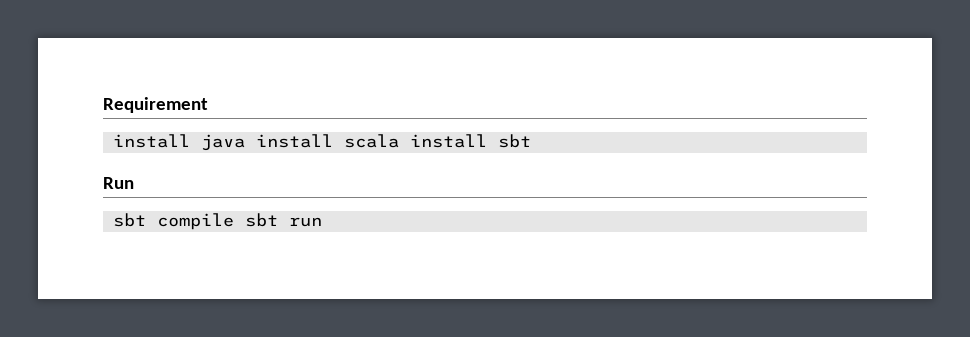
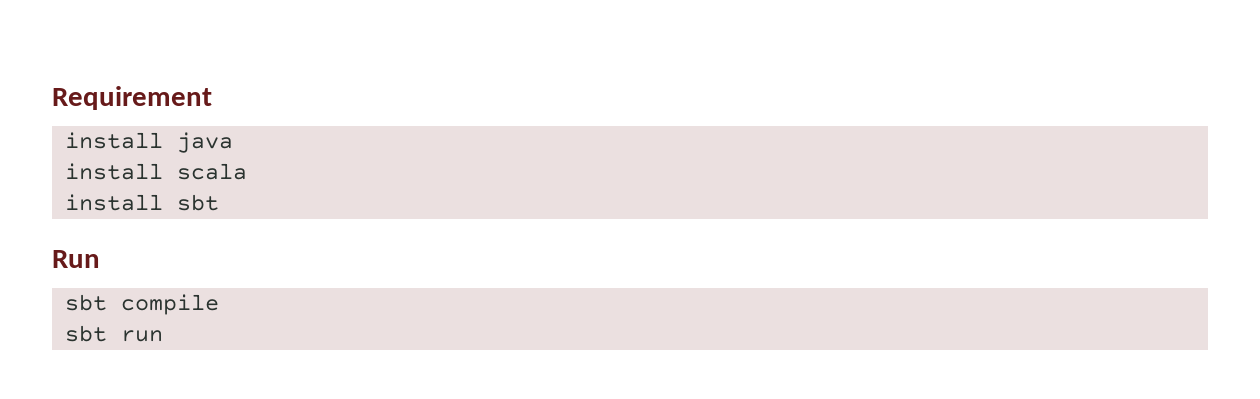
(245, 142) none -> (233, 142) //
(399, 141) none -> (247, 171) //
(234, 221) none -> (219, 304) //

